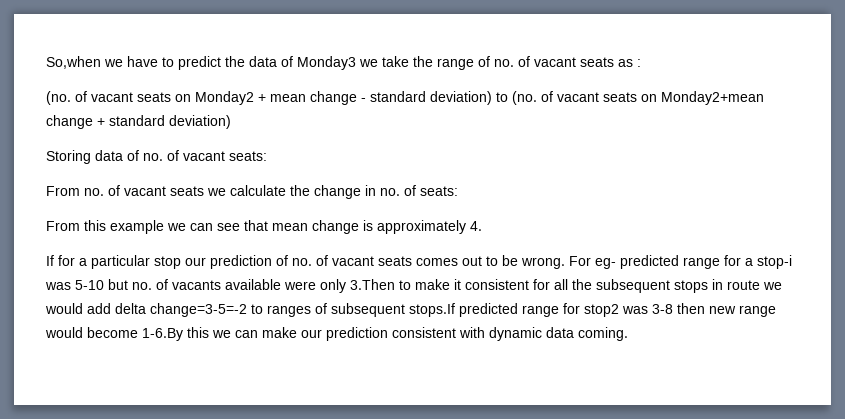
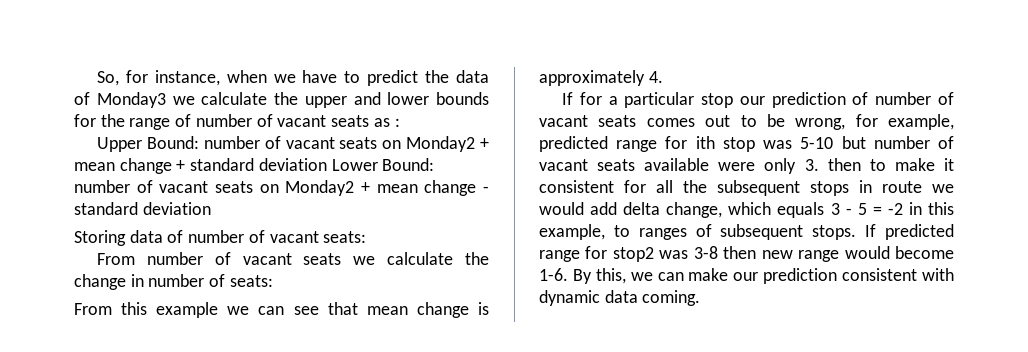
[46,56,101,69] So,when -> [97,70,267,86] So, for instance, when
[382,56,409,67] take -> [201,92,489,108] [74,114,96,127] calculate the upper and lower bounds for
[494,59,514,67] no. -> [195,114,252,127] number
[46,91,71,105] (no. -> [97,136,489,152] [74,158,435,174] [74,180,130,193] Upper Bound: number of vacant seats on Monday2 + mean change + standard deviation Lower Bound: number
[430,91,764,105] [46,115,231,129] deviation) to (no. of vacant seats on Monday2+mean change + standard deviation) -> [142,202,211,215] deviation
[143,153,163,161] no. -> [188,230,245,243] number
[84,188,104,196] no. -> [146,252,203,265] number
[380,188,400,196] no. -> [148,274,205,287] number
[292,258,312,266] no. -> [875,92,932,105] number
[521,255,792,269] wrong. For eg- predicted range for a stop-i -> [795,114,954,130] [539,136,755,152] wrong, for example, predicted range for ith stop
[132,279,221,290] no. of vacants -> [873,136,954,149] [539,159,636,171] number of vacant seats
[350,279,395,290] 3.Then -> [804,158,861,171] 3. then
[150,303,247,317] change=3-5=-2 -> [666,202,954,218] [539,224,605,240] change, which equals 3 - 5 = -2 in this example,
[409,303,455,317] stops.If -> [812,224,877,240] stops. If
[142,327,209,341] 1-6.By this -> [539,268,626,284] 1-6. By this,

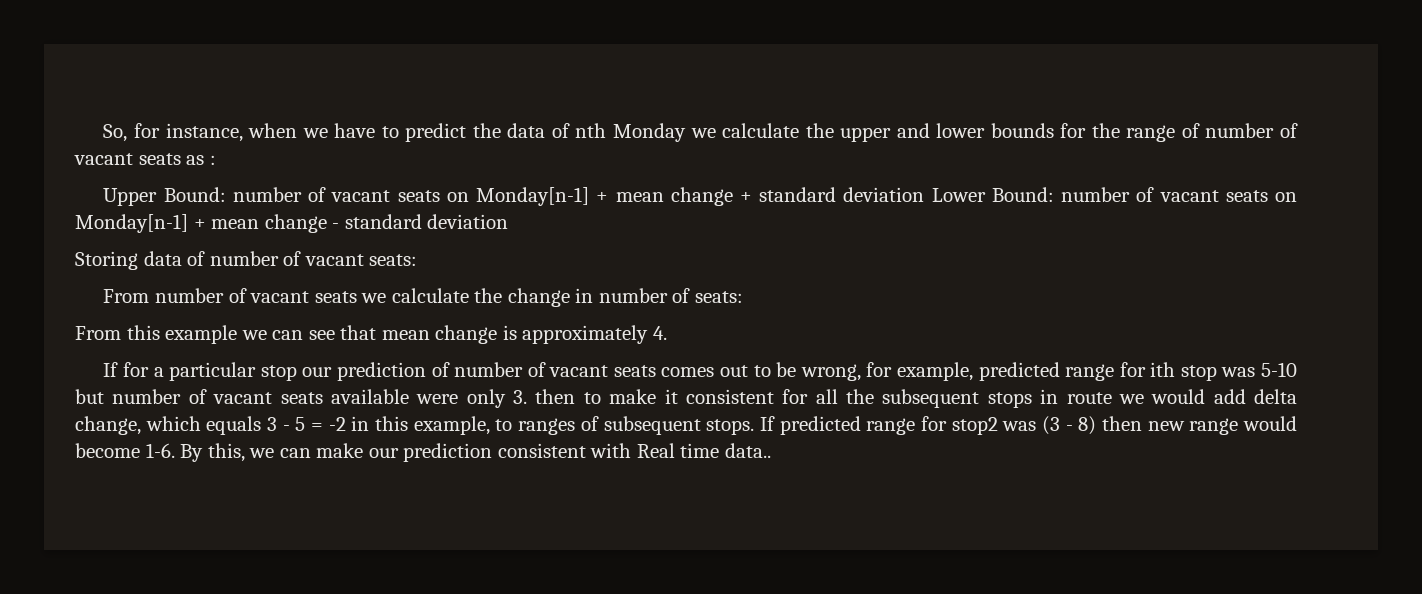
[96,92,166,108] Monday3 -> [575,123,686,142] nth Monday
[406,136,476,152] Monday2 -> [476,187,590,206] Monday[n-1]
[285,180,355,196] Monday2 -> [75,214,188,233] Monday[n-1]
[693,246,718,259] 3-8 -> [1041,416,1097,435] (3 - 8)
[539,290,701,306] dynamic data coming. -> [636,443,771,458] Real time data..

